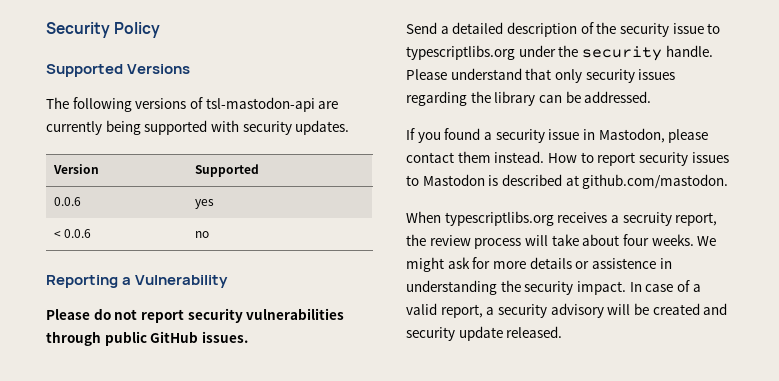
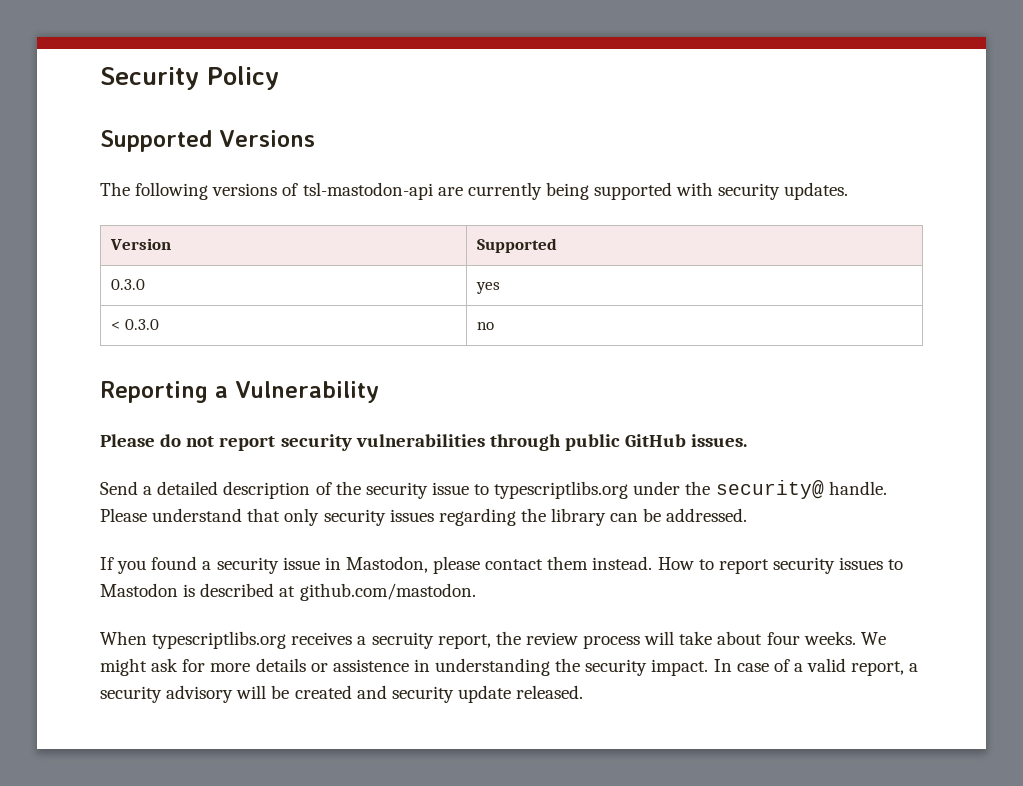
[53,197,81,206] 0.0.6 -> [111,279,146,290] 0.3.0
[64,229,92,238] 0.0.6 -> [124,319,159,330] 0.3.0
[581,46,662,61] security -> [715,480,824,499] security@

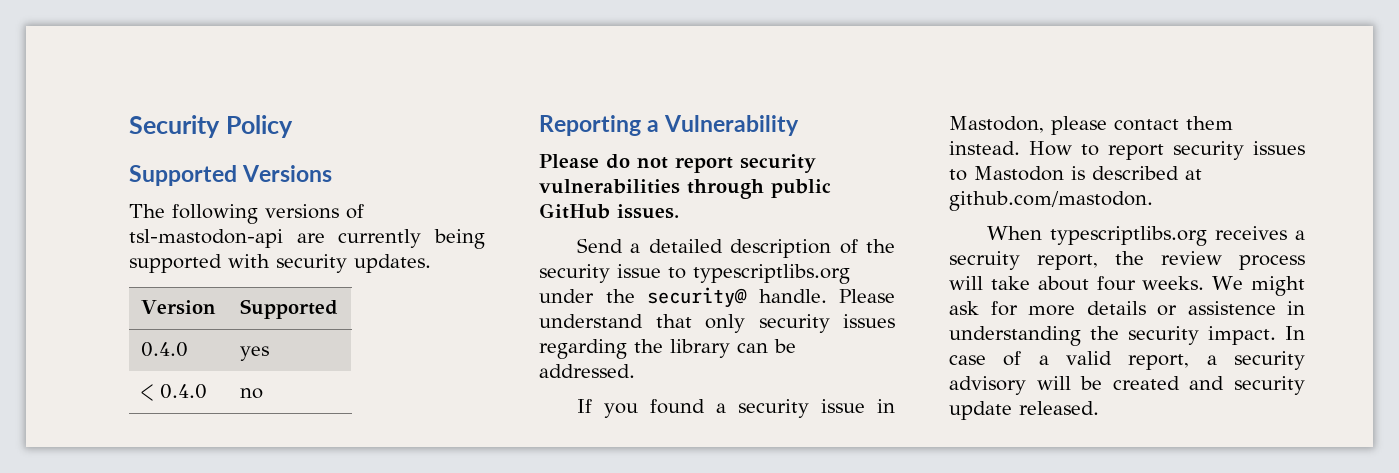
[111,279,146,290] 0.3.0 -> [140,342,188,357] 0.4.0
[124,319,159,330] 0.3.0 -> [159,384,207,399] 0.4.0

